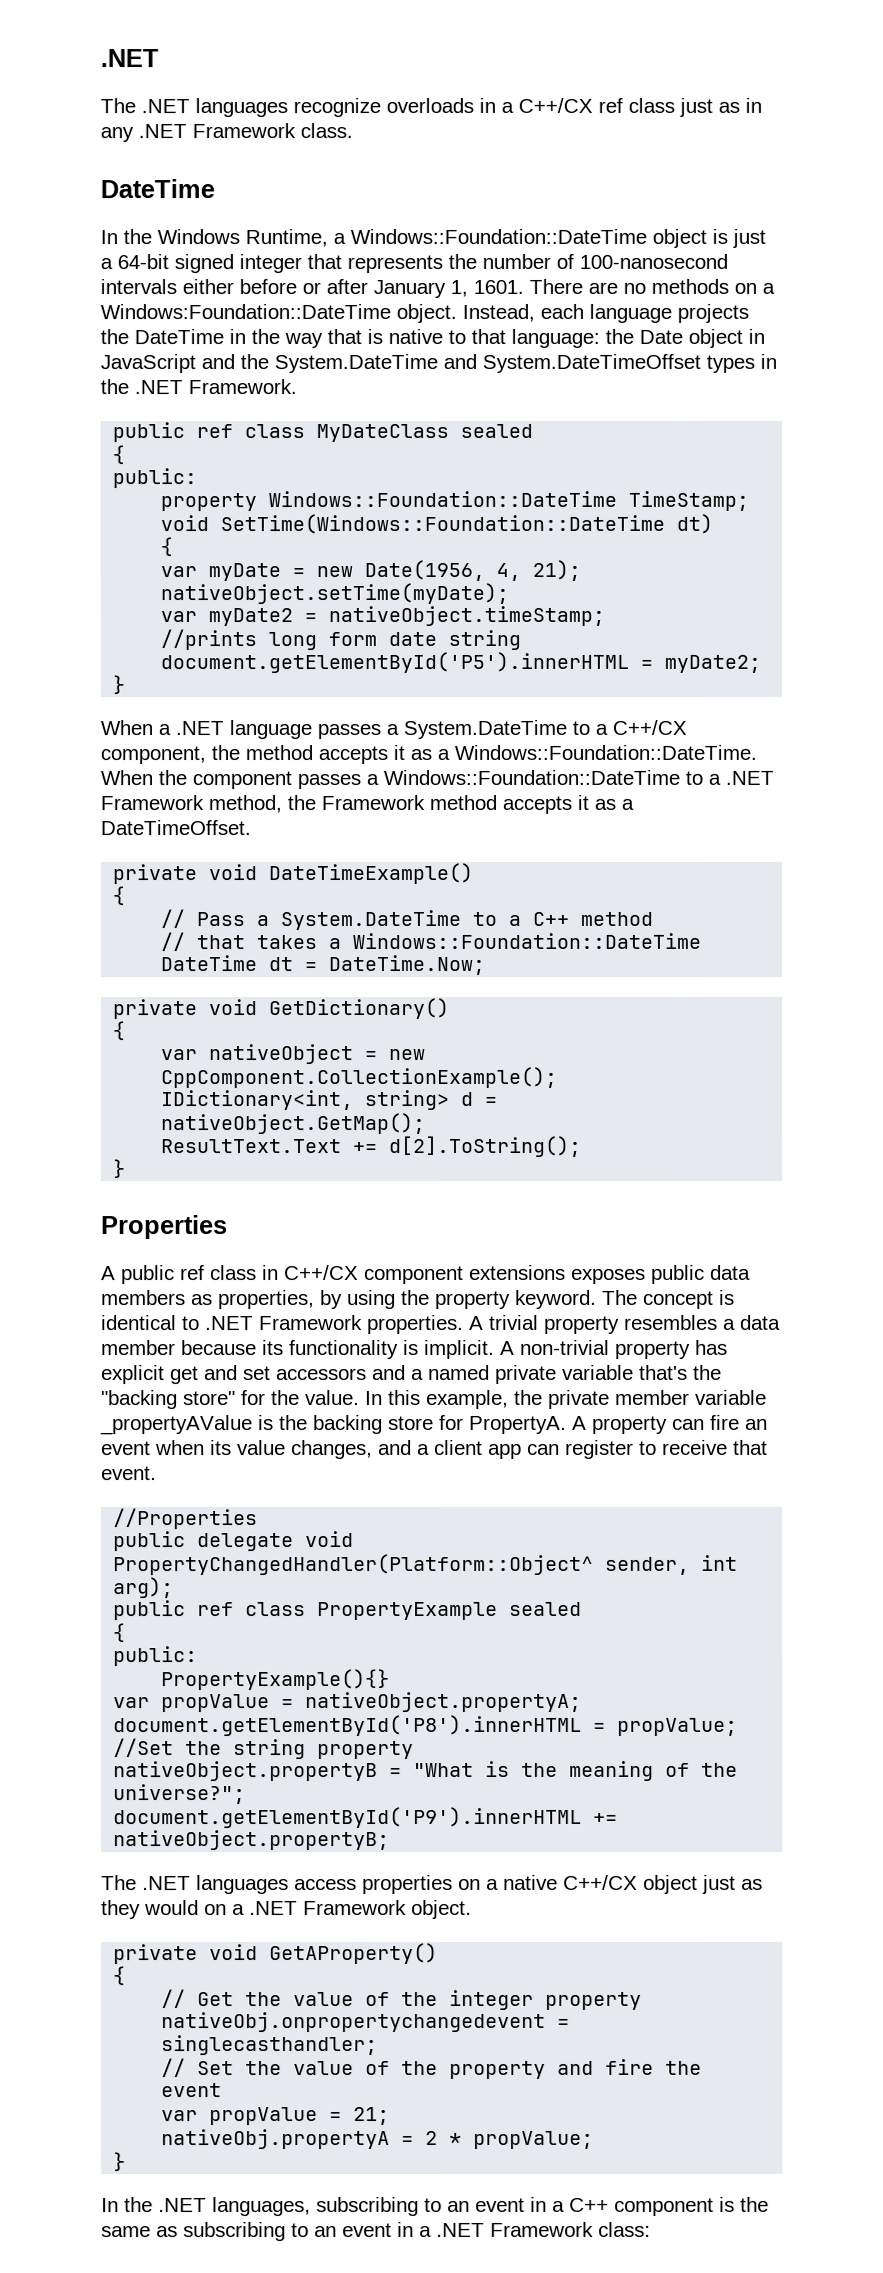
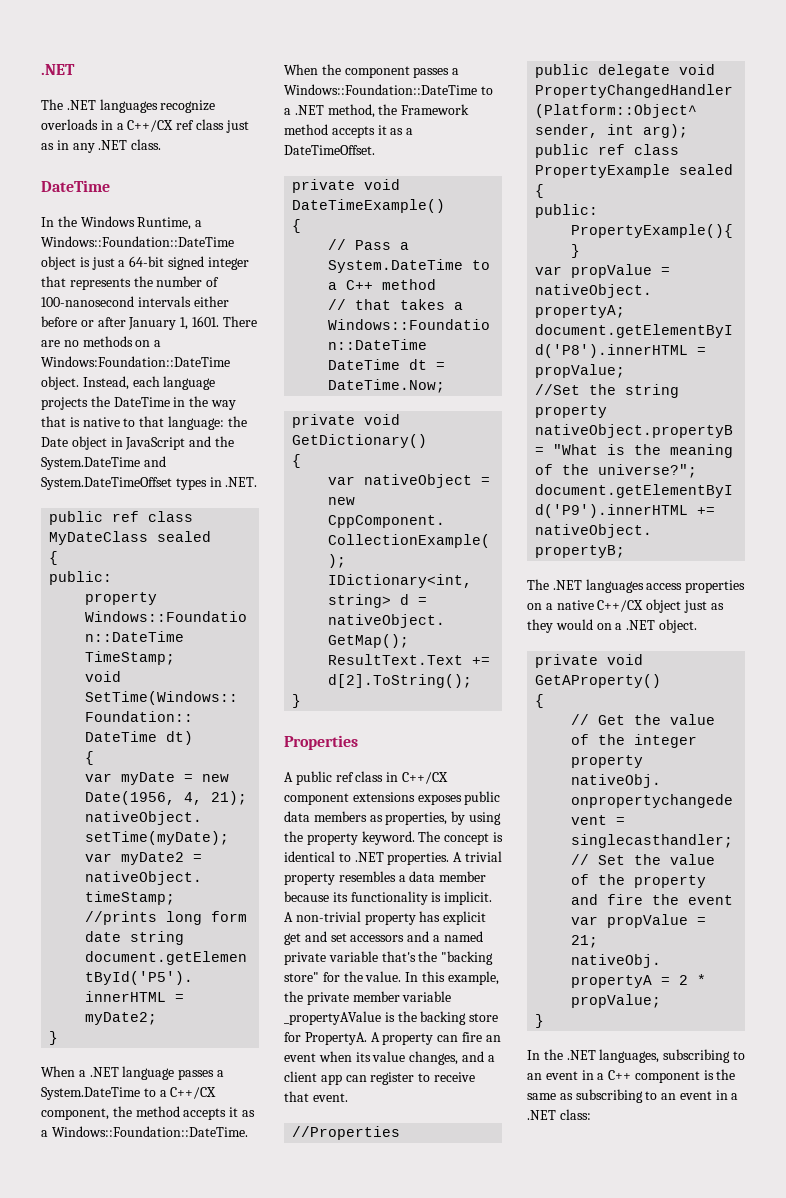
[192,123,296,139] Framework -> (128, 145) none
[100,379,297,395] the .NET Framework. -> [225,477,258,487] .NET.
[100,795,204,811] Framework -> (324, 110) none
[259,1315,363,1331] Framework -> (384, 857) none
[303,1900,407,1916] Framework -> (656, 625) none
[490,2221,594,2237] Framework -> (556, 1115) none

